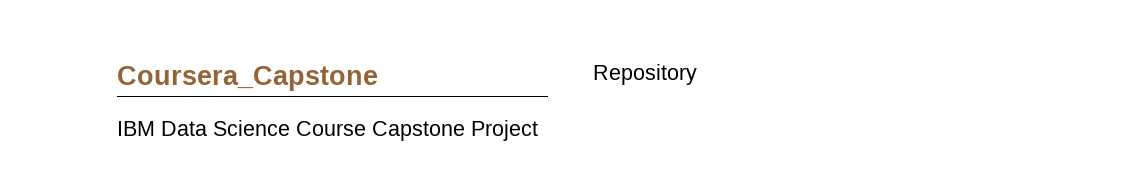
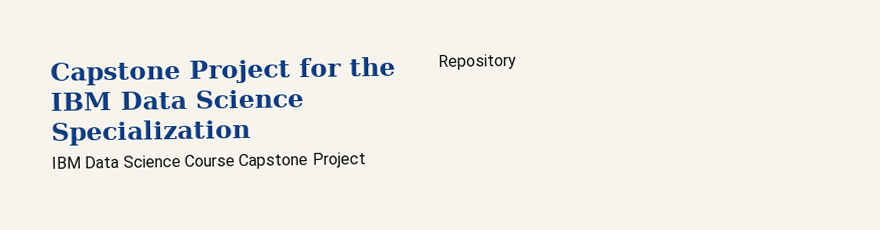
[117,66,378,91] Coursera_Capstone -> [50,56,396,86] [50,89,304,111] [51,118,251,146] Capstone Project for the IBM Data Science Specialization

